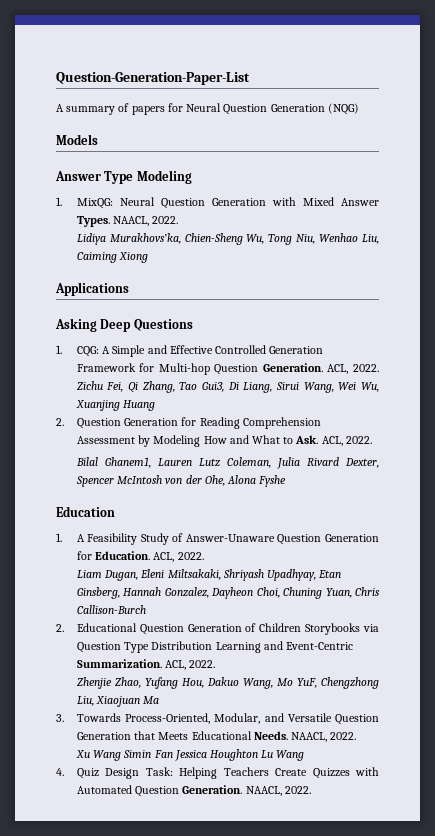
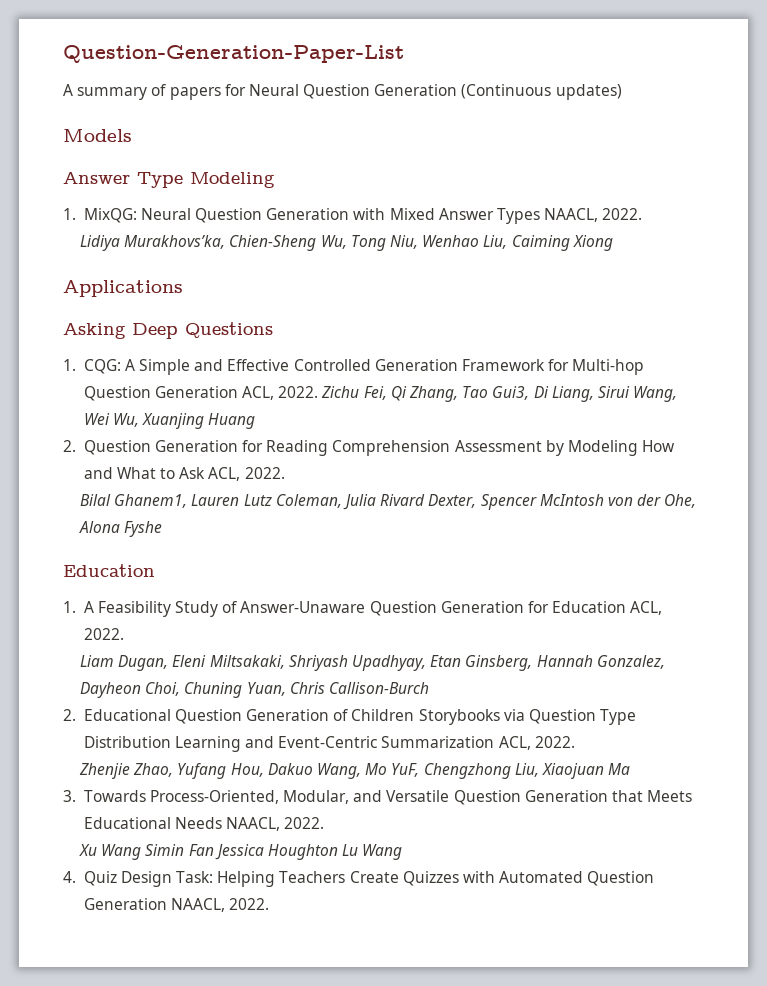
[327,103,359,115] (NQG) -> [461,84,622,100] (Continuous updates)
[76,216,110,227] Types. -> [497,208,541,224] Types
[262,363,323,372] Generation. -> [154,386,238,398] Generation
[295,435,319,444] Ask. -> [179,467,206,479] Ask
[95,551,151,560] Education. -> [552,601,627,613] Education
[76,659,162,668] Summarization. -> [381,736,495,748] Summarization
[253,731,288,740] Needs. -> [174,817,222,829] Needs
[182,785,243,794] Generation. -> [83,898,167,910] Generation

